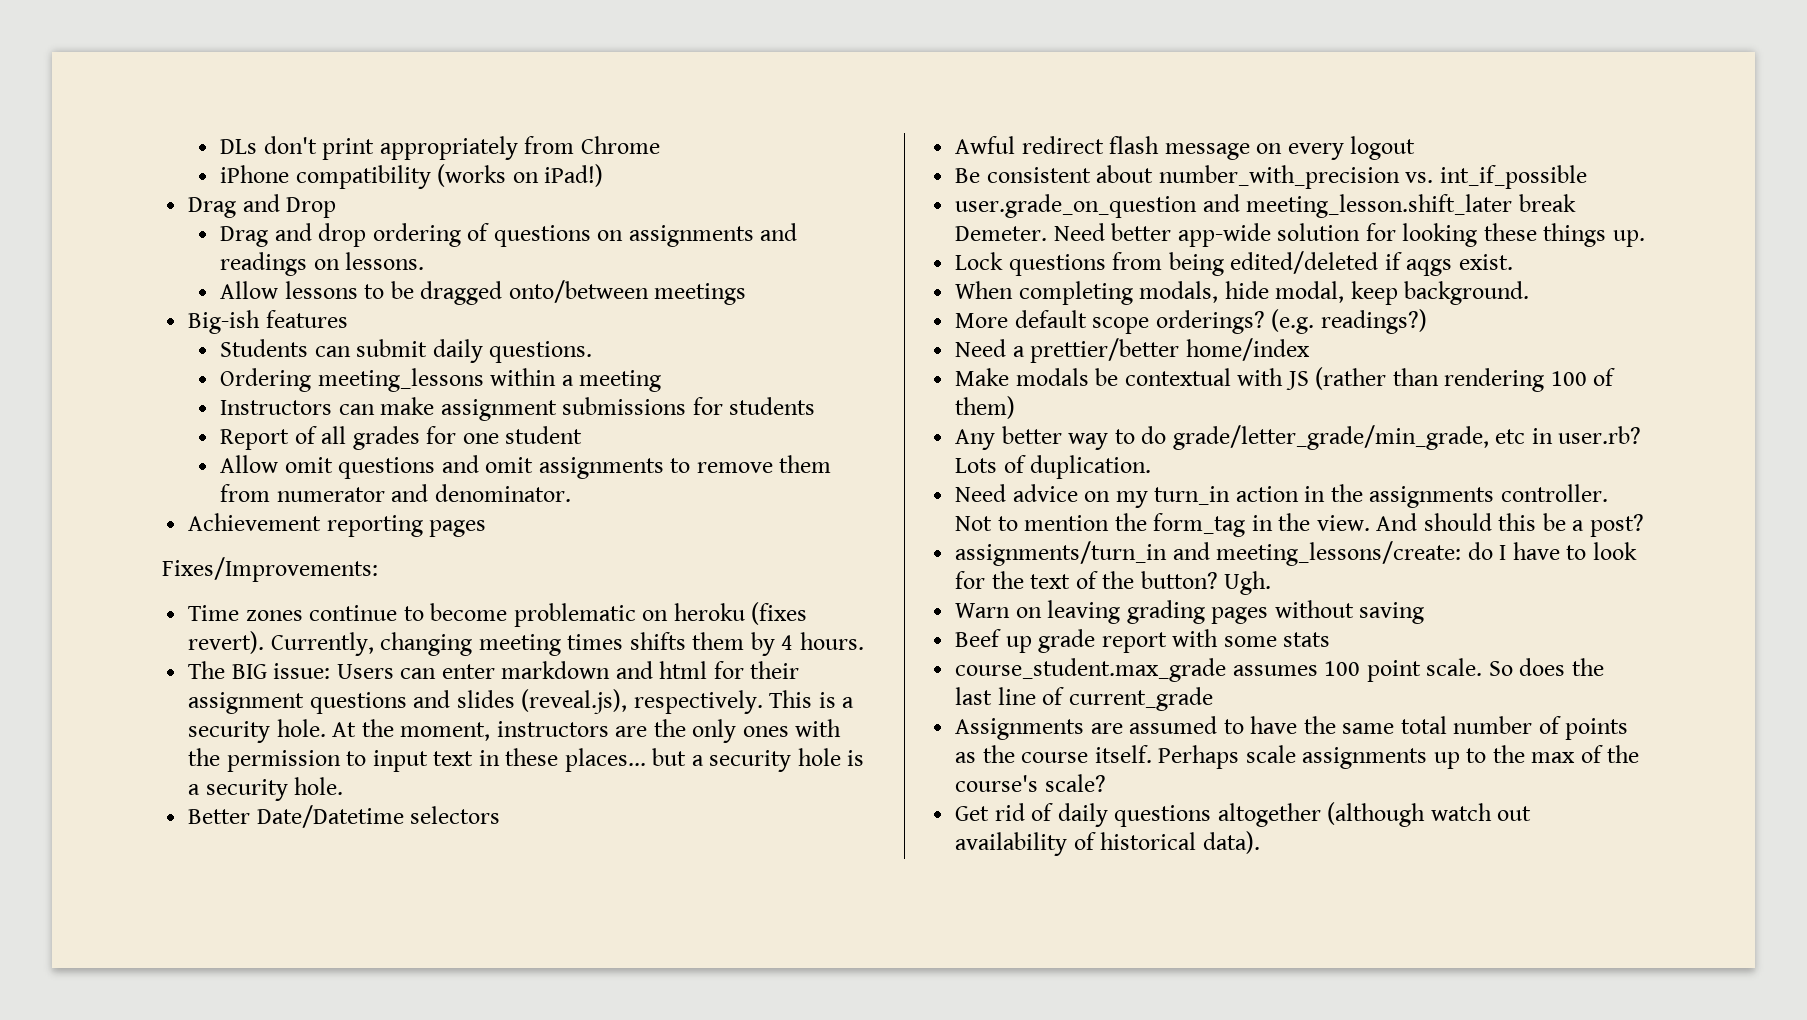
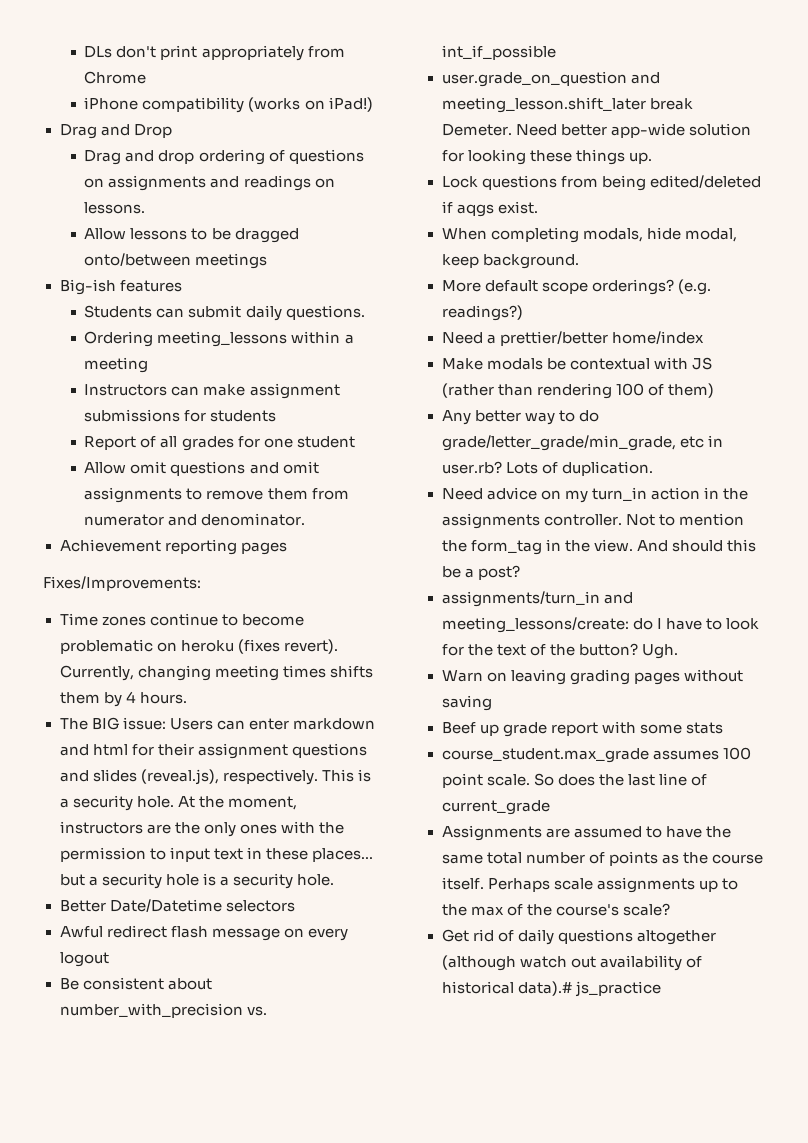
[1202,831,1260,854] data). -> [517,981,661,997] data).# js_practice

